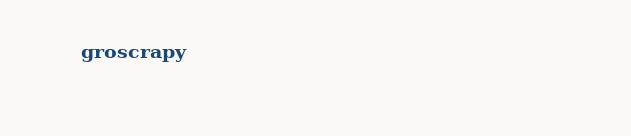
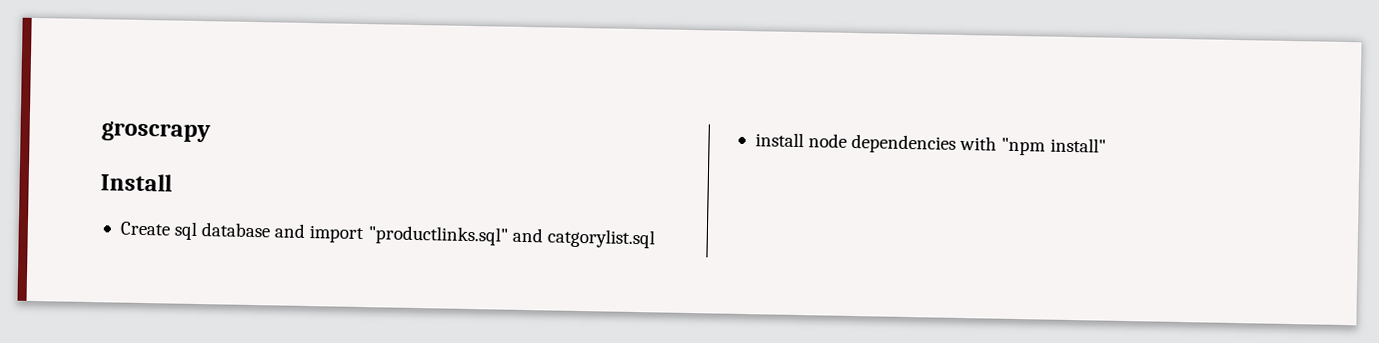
(187, 55) none -> [100,173,172,192] [119,221,655,249] [754,132,1106,156] // Install // Create sql database and import "productlinks.sql" and catgorylist.sql // install node dependencies with "npm install"

